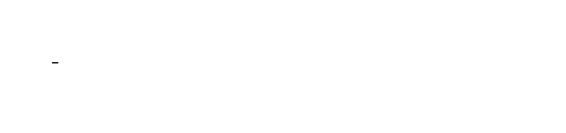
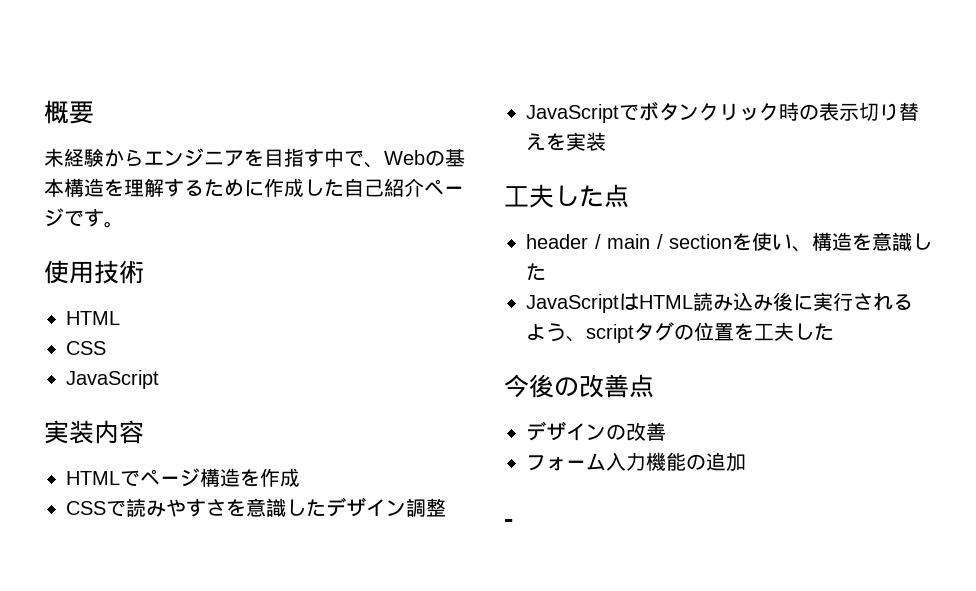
(51, 65) none -> [44,100,94,124] [44,148,465,168] [44,178,464,197] [44,208,124,228] [44,260,144,284] [66,311,120,325] [66,341,106,355] [66,370,159,389] [44,420,144,444] [66,468,300,487] [66,497,446,517] [526,101,919,123] [526,132,606,151] [504,184,629,208] [526,232,932,252] [526,263,546,281] [526,292,913,313] [526,322,834,343] [504,374,654,398] [526,421,666,441] [526,452,746,472] 概要 // 未経験からエンジニアを目指す中で、Webの基本構造を理解するために作成した自己紹介ページです。 // 使用技術 // HTML // CSS // JavaScript // 実装内容 // HTMLでページ構造を作成 // CSSで読みやすさを意識したデザイン調整 // JavaScriptでボタンクリック時の表示切り替えを実装 // 工夫した点 // header / main / sectionを使い、構造を意識した // JavaScriptはHTML読み込み後に実行されるよう、scriptタグの位置を工夫した // 今後の改善点 // デザインの改善 // フォーム入力機能の追加 //

